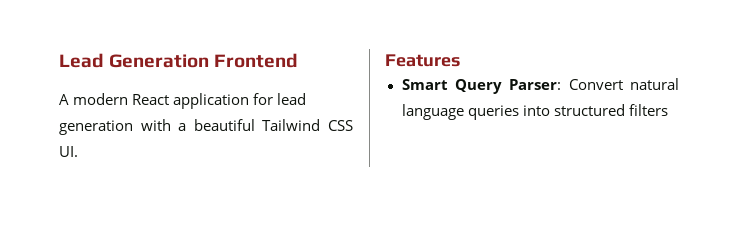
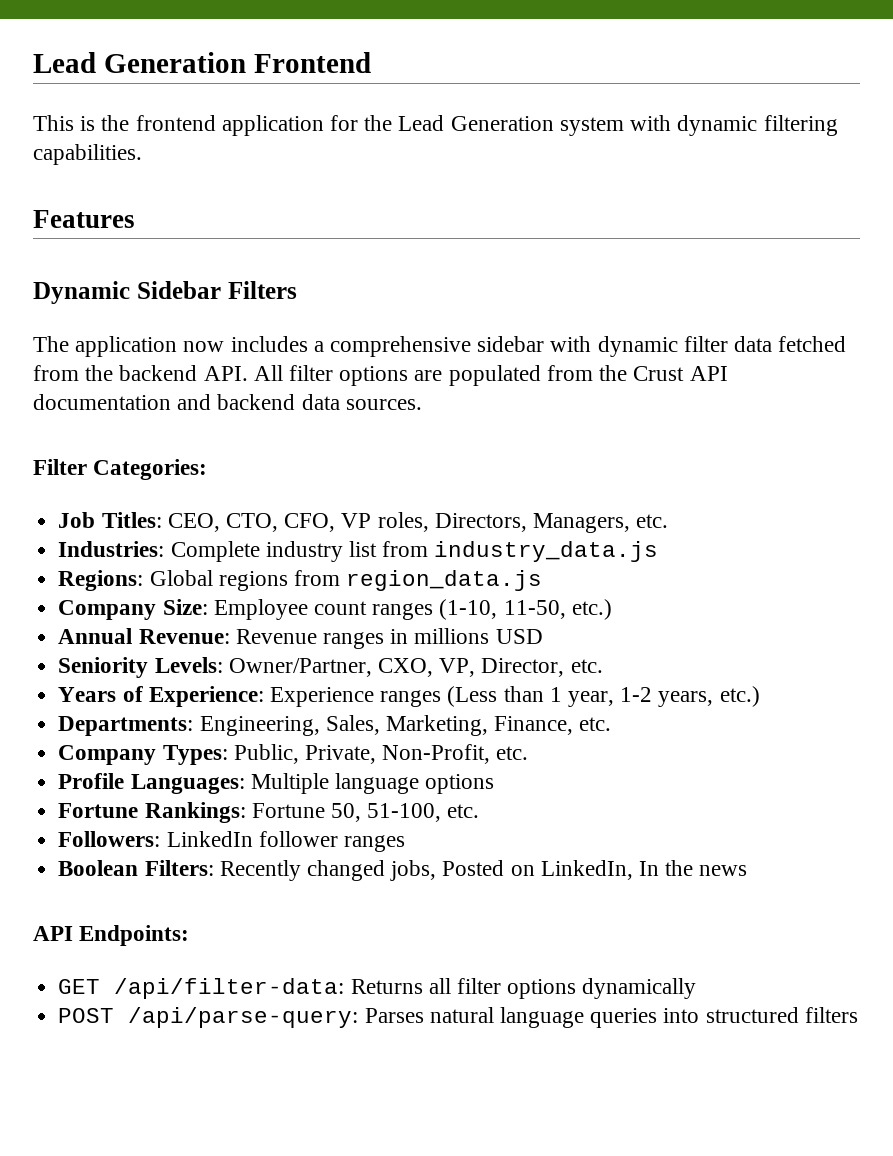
[59,93,307,109] [59,119,353,135] [59,146,78,157] [385,54,460,67] [401,79,623,94] A modern React application for lead generation with a beautiful Tailwind CSS UI. // Features // Smart Query Parser: Convert -> [33,115,838,136] [33,144,142,165] [33,210,135,228] [33,281,297,304] [33,336,847,357] [33,365,728,386] [33,394,422,410] [33,459,208,480] [58,512,669,533] [58,541,659,562] [58,570,543,591] [58,599,612,620] [58,628,543,649] [58,657,603,678] [58,686,760,707] [58,715,612,736] [58,744,529,765] [58,773,495,794] [58,802,480,823] [58,831,405,852] [58,860,748,881] [33,925,190,946] [58,978,697,999] [58,1007,424,1028] This is the frontend application for the Lead Generation system with dynamic filtering capabilities. // Features // Dynamic Sidebar Filters // The application now includes a comprehensive sidebar with dynamic filter data fetched from the backend API. All filter options are populated from the Crust API documentation and backend data sources. // Filter Categories: // Job Titles: CEO, CTO, CFO, VP roles, Directors, Managers, etc. // Industries: Complete industry list from industry_data.js // Regions: Global regions from region_data.js // Company Size: Employee count ranges (1-10, 11-50, etc.) // Annual Revenue: Revenue ranges in millions USD // Seniority Levels: Owner/Partner, CXO, VP, Director, etc. // Years of Experience: Experience ranges (Less than 1 year, 1-2 years, etc.) // Departments: Engineering, Sales, Marketing, Finance, etc. // Company Types: Public, Private, Non-Profit, etc. // Profile Languages: Multiple language options // Fortune Rankings: Fortune 50, 51-100, etc. // Followers: LinkedIn follower ranges // Boolean Filters: Recently changed jobs, Posted on LinkedIn, In the news // API Endpoints: // GET /api/filter-data: Returns all filter options dynamically // POST /api/parse-query: Parses

